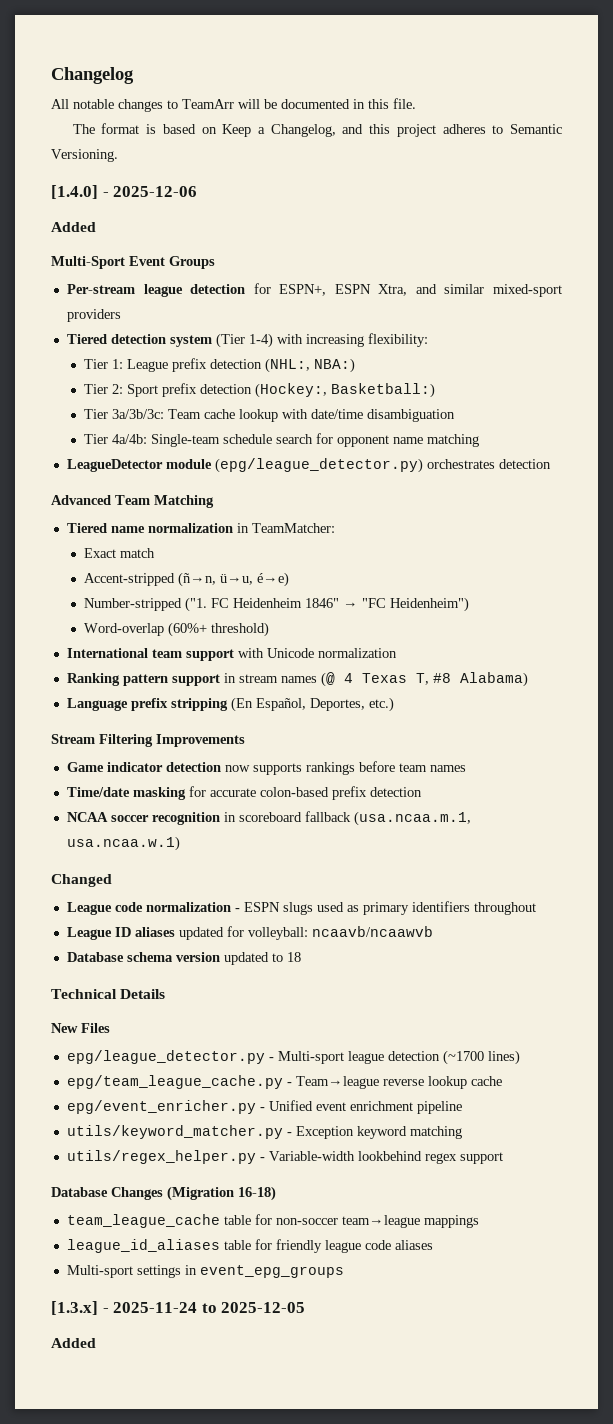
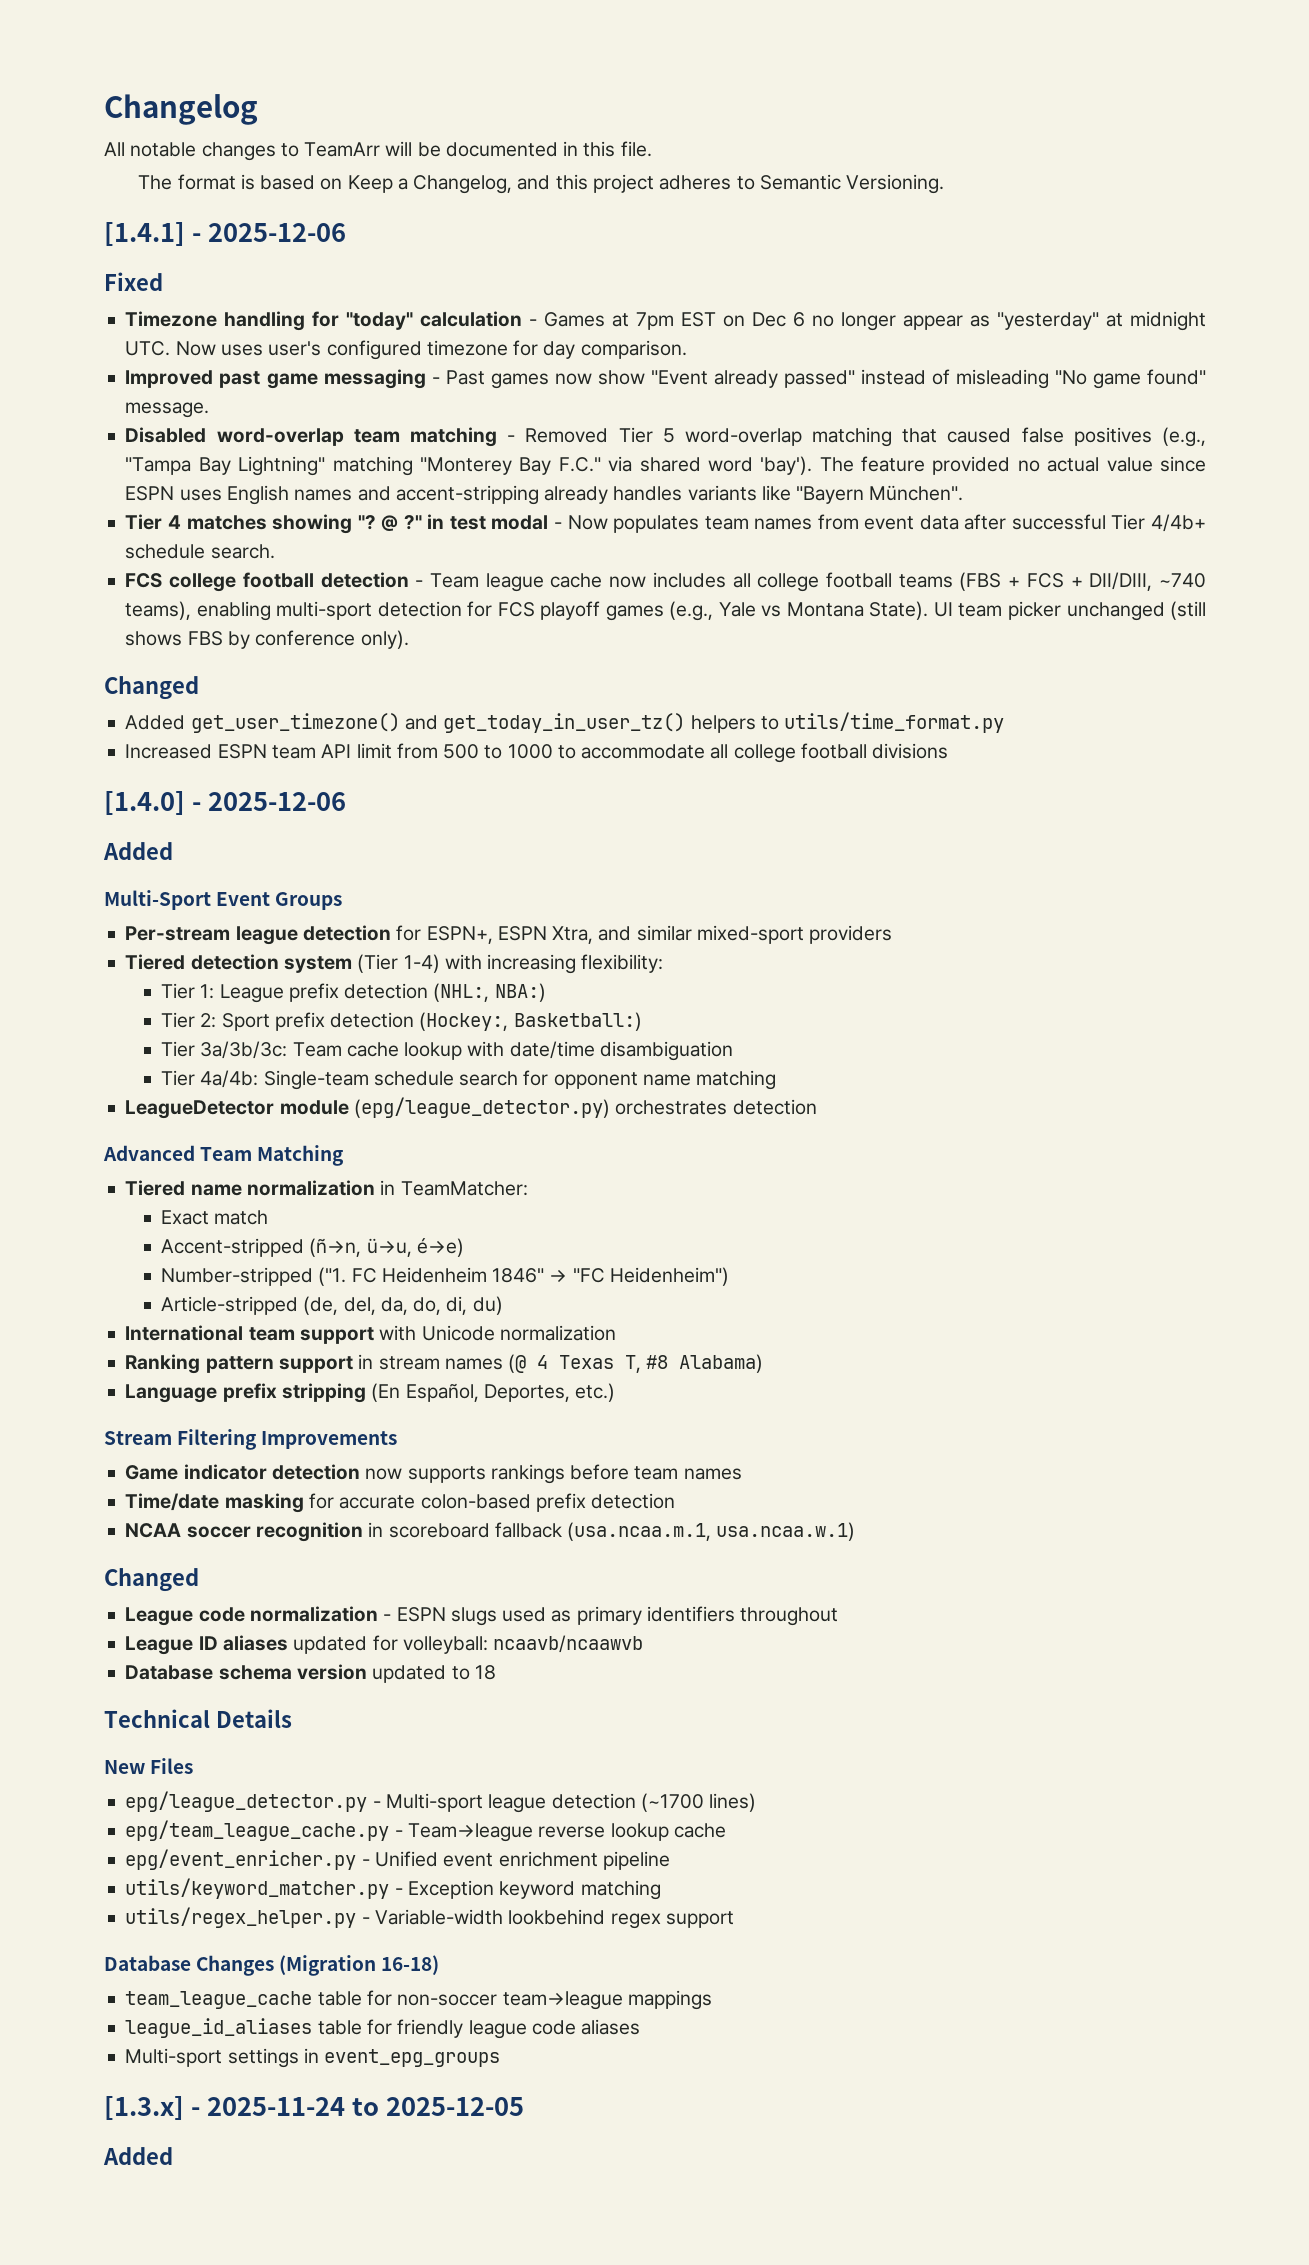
(118, 155) none -> [104,222,346,246] [104,272,163,291] [125,311,1206,331] [125,340,687,360] [125,369,1206,389] [125,402,210,418] [125,427,1206,447] [125,456,1206,476] [125,485,964,505] [125,514,1206,534] [125,544,275,559] [125,572,1206,592] [125,601,1206,621] [125,630,409,649] [104,676,199,700] [125,712,1005,733] [125,743,949,763] // [1.4.1] - 2025-12-06 // Fixed // Timezone handling for "today" calculation - Games at 7pm EST on Dec 6 no longer appear as "yesterday" at midnight UTC. Now uses user's configured timezone for day comparison. // Improved past game messaging - Past games now show "Event already passed" instead of misleading "No game found" message. // Disabled word-overlap team matching - Removed Tier 5 word-overlap matching that caused false positives (e.g., "Tampa Bay Lightning" matching "Monterey Bay F.C." via shared word 'bay'). The feature provided no actual value since ESPN uses English names and accent-stripping already handles variants like "Bayern München". // Tier 4 matches showing "? @ ?" in test modal - Now populates team names from event data after successful Tier 4/4b+ schedule search. // FCS college football detection - Team league cache now includes all college football teams (FBS + FCS + DII/DIII, ~740 teams), enabling multi-sport detection for FCS playoff games (e.g., Yale vs Montana State). UI team picker unchanged (still shows FBS by conference only). // Changed // Added get_user_timezone() and get_today_in_user_tz() helpers to utils/time_format.py // Increased ESPN team API limit from 500 to 1000 to accommodate all college football divisions
[84,622,270,637] Word-overlap (60%+ threshold) -> [161,1296,503,1315] Article-stripped (de, del, da, do, di, du)

